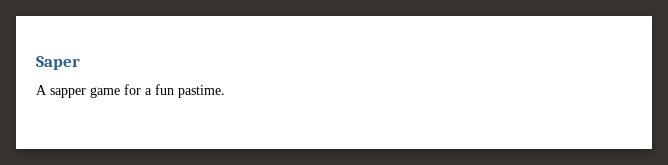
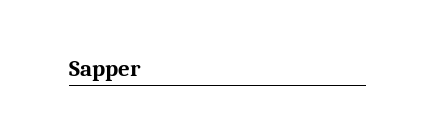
[36,56,80,70] [36,84,225,98] Saper // A sapper game for a fun pastime. -> [69,61,141,81] Sapper

